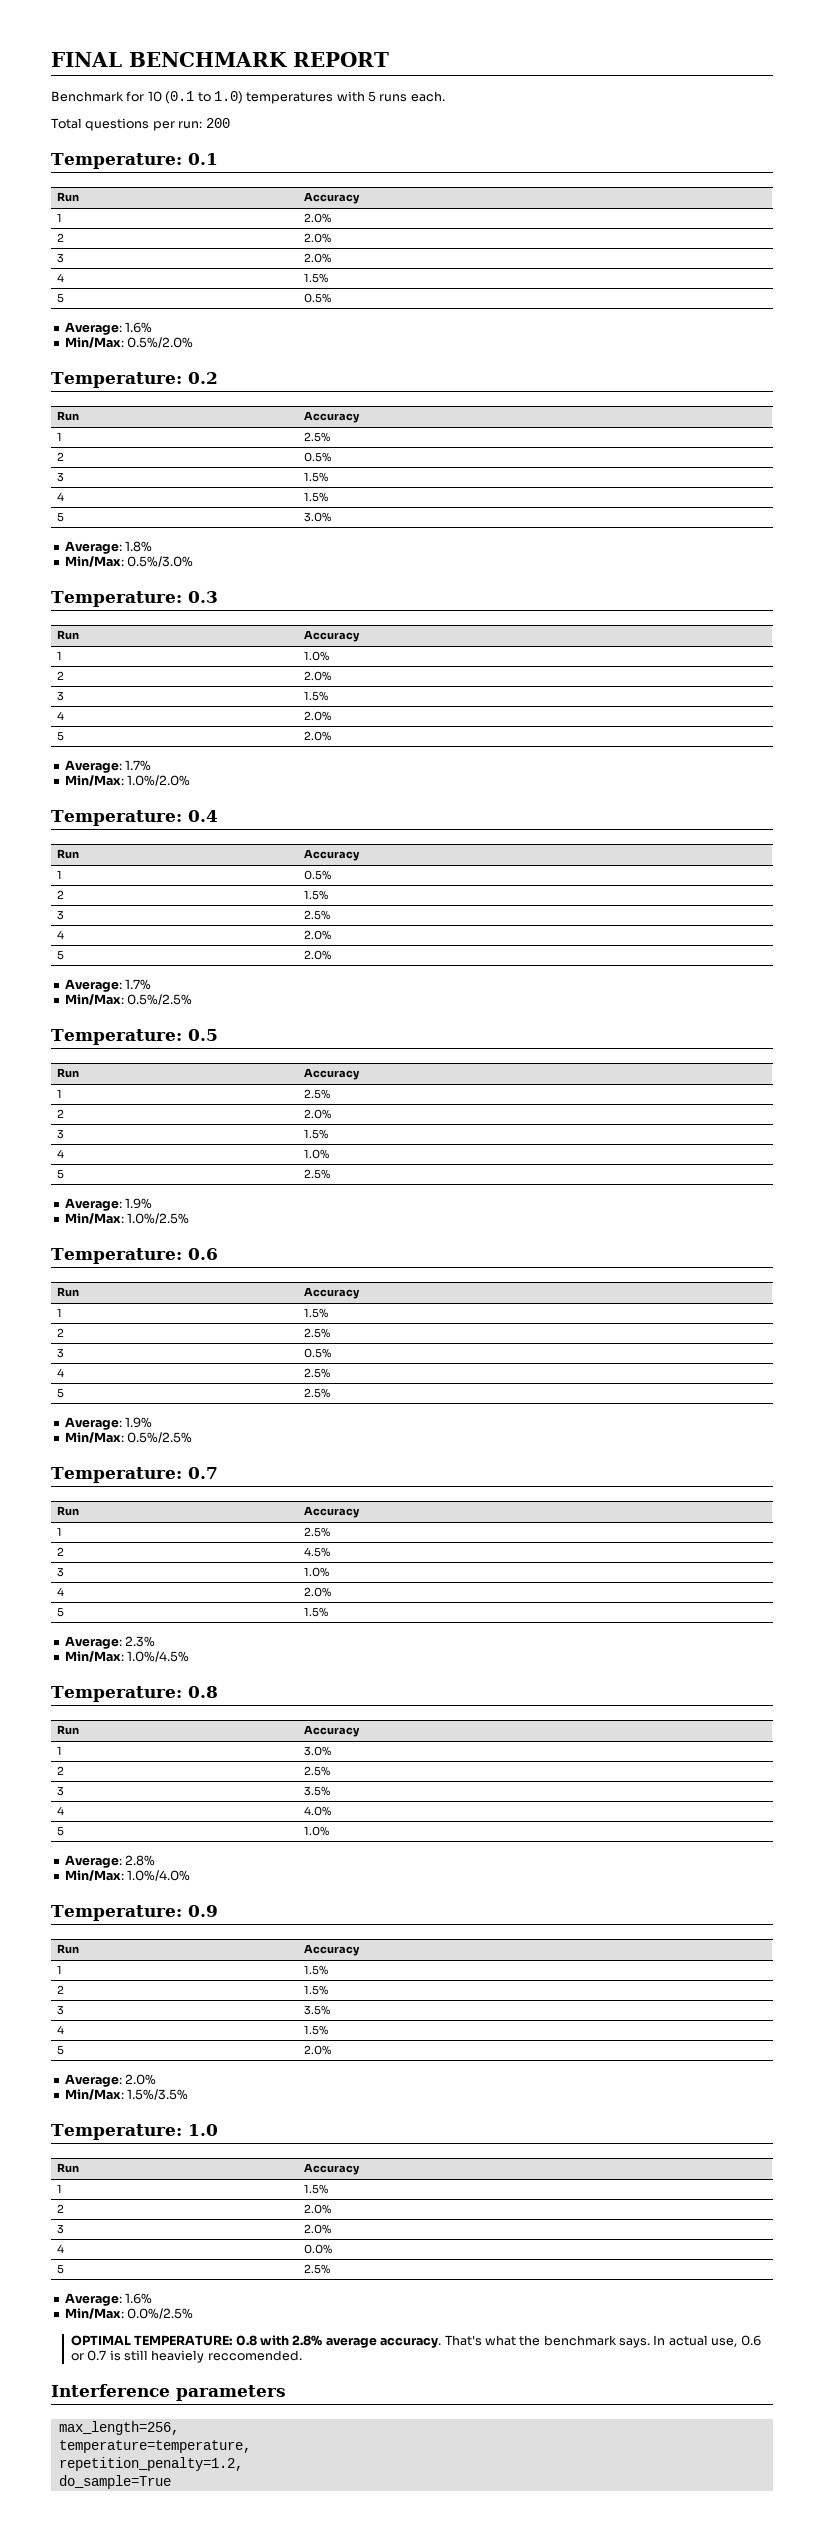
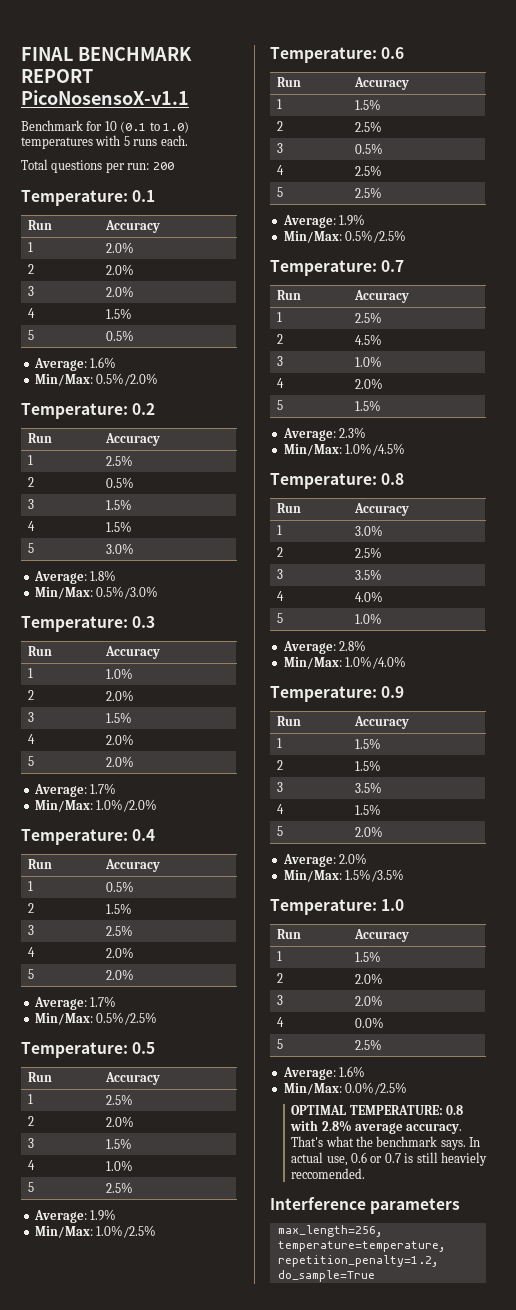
(389, 59) none -> [21,90,189,105] PicoNosensoX-v1.1

